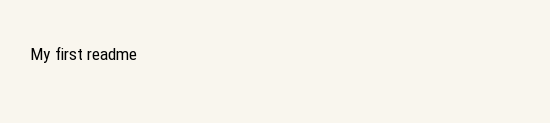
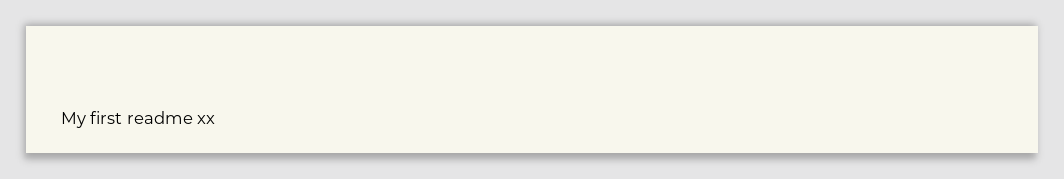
(138, 54) none -> [197,115,216,124] xx

